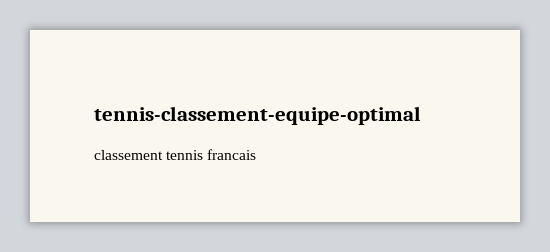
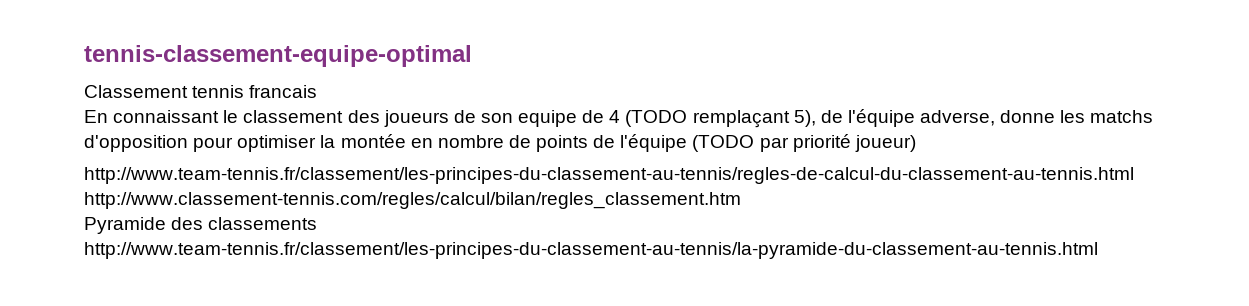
[94,150,163,160] classement -> [84,85,188,98] Classement
(257, 154) none -> [84,109,1154,128] [84,134,916,152] [84,167,1134,184] [84,192,741,209] [84,217,318,234] [84,242,1098,259] // En connaissant le classement des joueurs de son equipe de 4 (TODO remplaçant 5), de l'équipe adverse, donne les matchs d'opposition pour optimiser la montée en nombre de points de l'équipe (TODO par priorité joueur) // http://www.team-tennis.fr/classement/les-principes-du-classement-au-tennis/regles-de-calcul-du-classement-au-tennis.html http://www.classement-tennis.com/regles/calcul/bilan/regles_classement.htm // Pyramide des classements http://www.team-tennis.fr/classement/les-principes-du-classement-au-tennis/la-pyramide-du-classement-au-tennis.html

